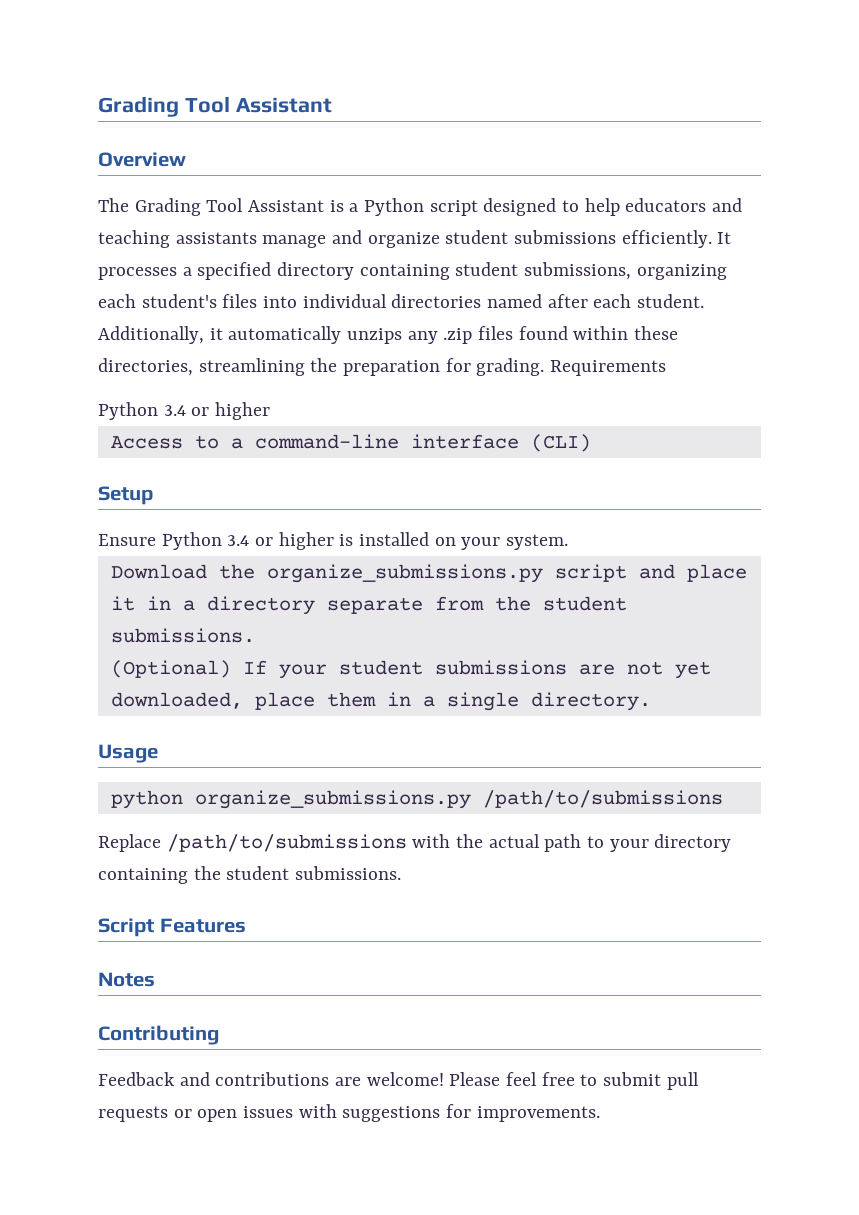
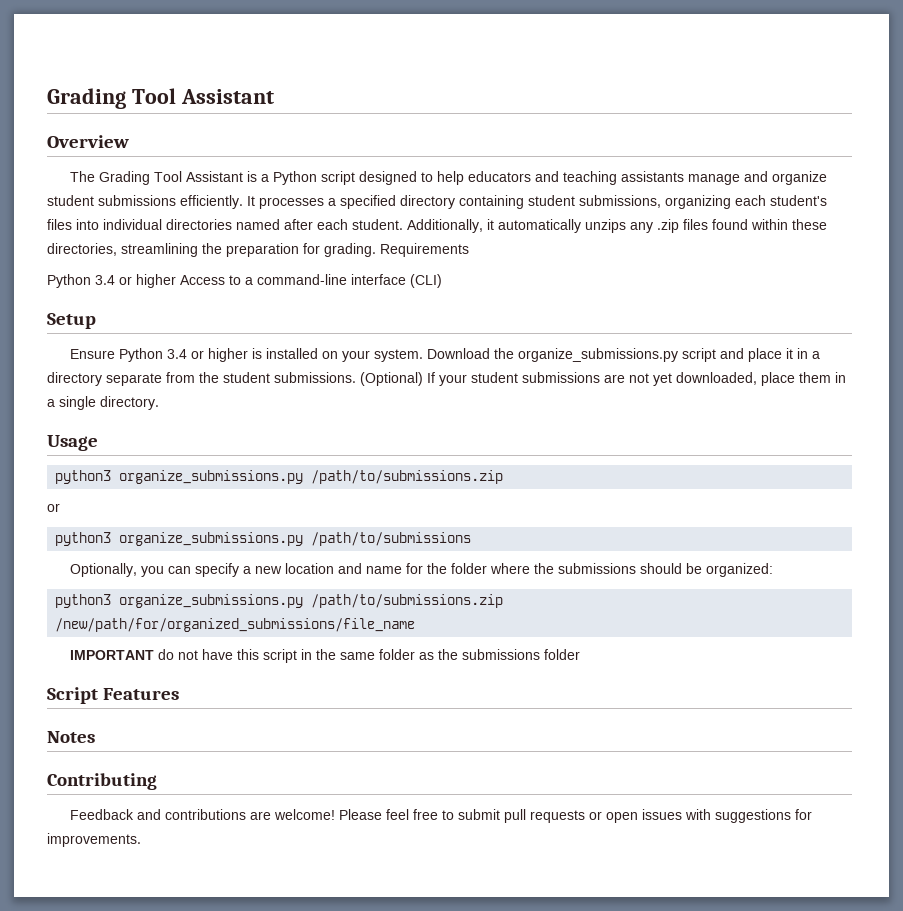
(271, 411) // -> (176, 281) none
(569, 542) // -> (423, 355) none
(255, 635) // -> (356, 377) none
[110,790,723,809] [98,834,732,852] [98,866,402,884] python organize_submissions.py /path/to/submissions // Replace /path/to/submissions with the actual path to your directory containing the student submissions. -> [55,470,504,484] [47,503,60,512] [55,532,472,546] [69,563,773,577] [55,594,504,608] [55,618,416,632] [69,649,580,663] python3 organize_submissions.py /path/to/submissions.zip // or // python3 organize_submissions.py /path/to/submissions // Optionally, you can specify a new location and name for the folder where the submissions should be organized: // python3 organize_submissions.py /path/to/submissions.zip /new/path/for/organized_submissions/file_name // IMPORTANT do not have this script in the same folder as the submissions folder

